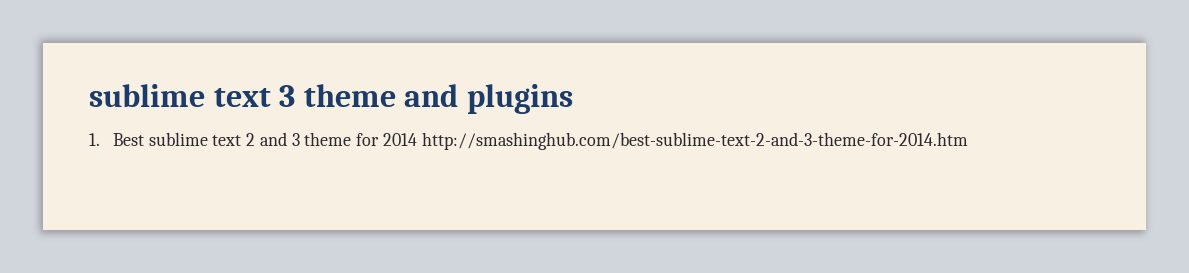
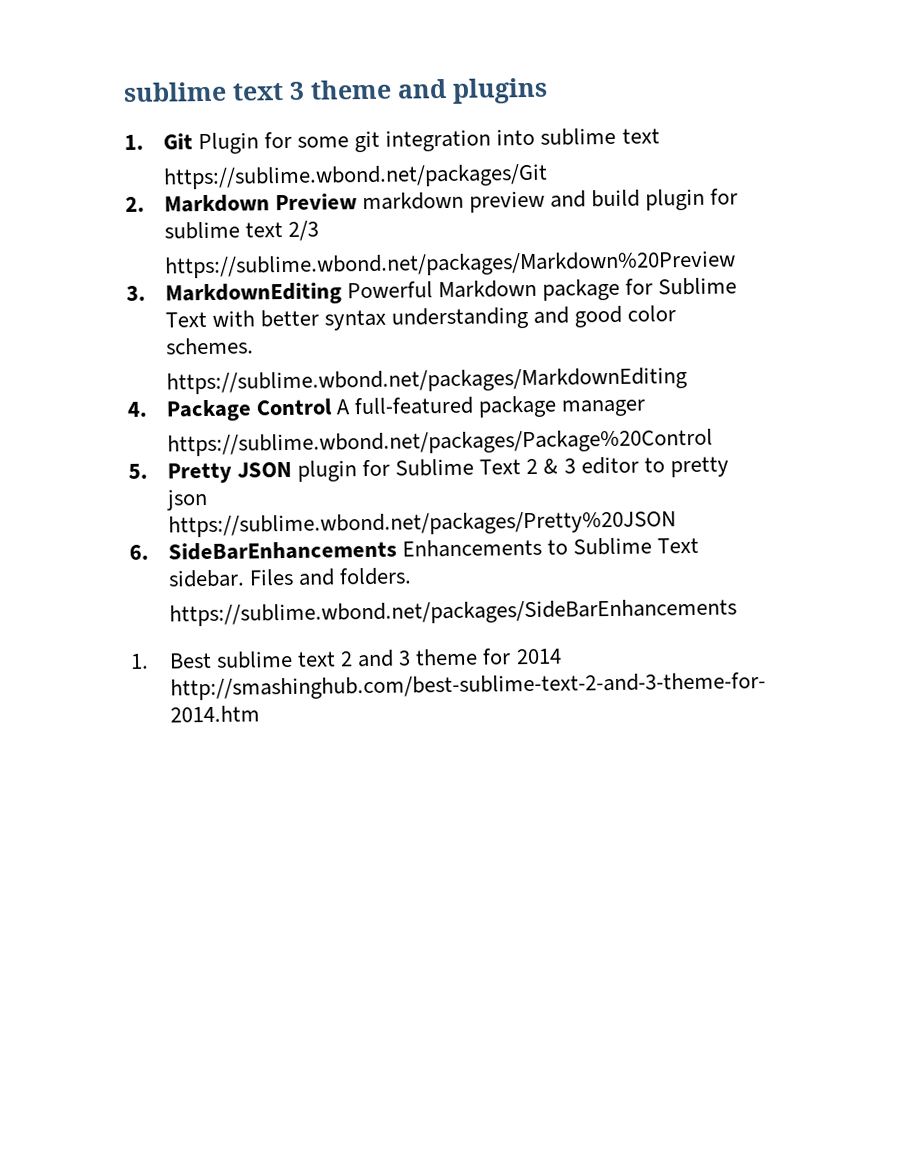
(573, 99) none -> [124,127,660,155] [162,163,548,190] [125,188,739,213] [163,220,320,241] [164,250,736,279] [126,277,738,306] [164,305,677,331] [165,337,254,355] [165,367,688,395] [127,395,647,422] [166,428,713,457] [128,456,729,484] [165,488,208,511] [167,510,677,538] [129,537,700,561] [167,567,413,588] [168,598,737,627] // 1. Git Plugin for some git integration into sublime text // https://sublime.wbond.net/packages/Git // 2. Markdown Preview markdown preview and build plugin for sublime text 2/3 // https://sublime.wbond.net/packages/Markdown%20Preview // 3. MarkdownEditing Powerful Markdown package for Sublime Text with better syntax understanding and good color schemes. // https://sublime.wbond.net/packages/MarkdownEditing // 4. Package Control A full-featured package manager // https://sublime.wbond.net/packages/Package%20Control // 5. Pretty JSON plugin for Sublime Text 2 & 3 editor to pretty json // https://sublime.wbond.net/packages/Pretty%20JSON // 6. SideBarEnhancements Enhancements to Sublime Text sidebar. Files and folders. // https://sublime.wbond.net/packages/SideBarEnhancements

